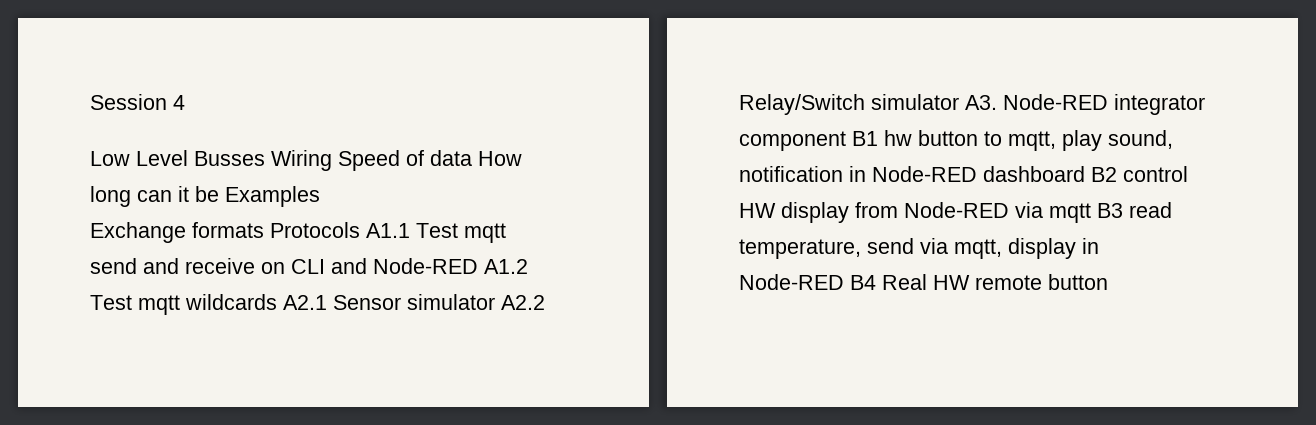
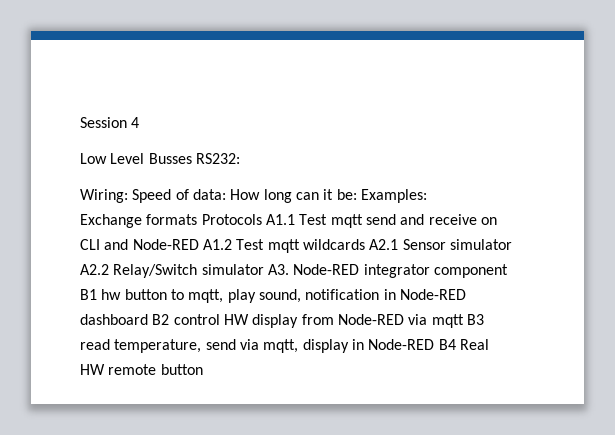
[271,150,332,171] Wiring -> [195,153,240,164] [80,189,128,203] RS232: // Wiring:
[430,150,472,166] data -> [192,189,226,200] data:
[195,186,320,207] be Examples -> [336,189,427,203] be: Examples:

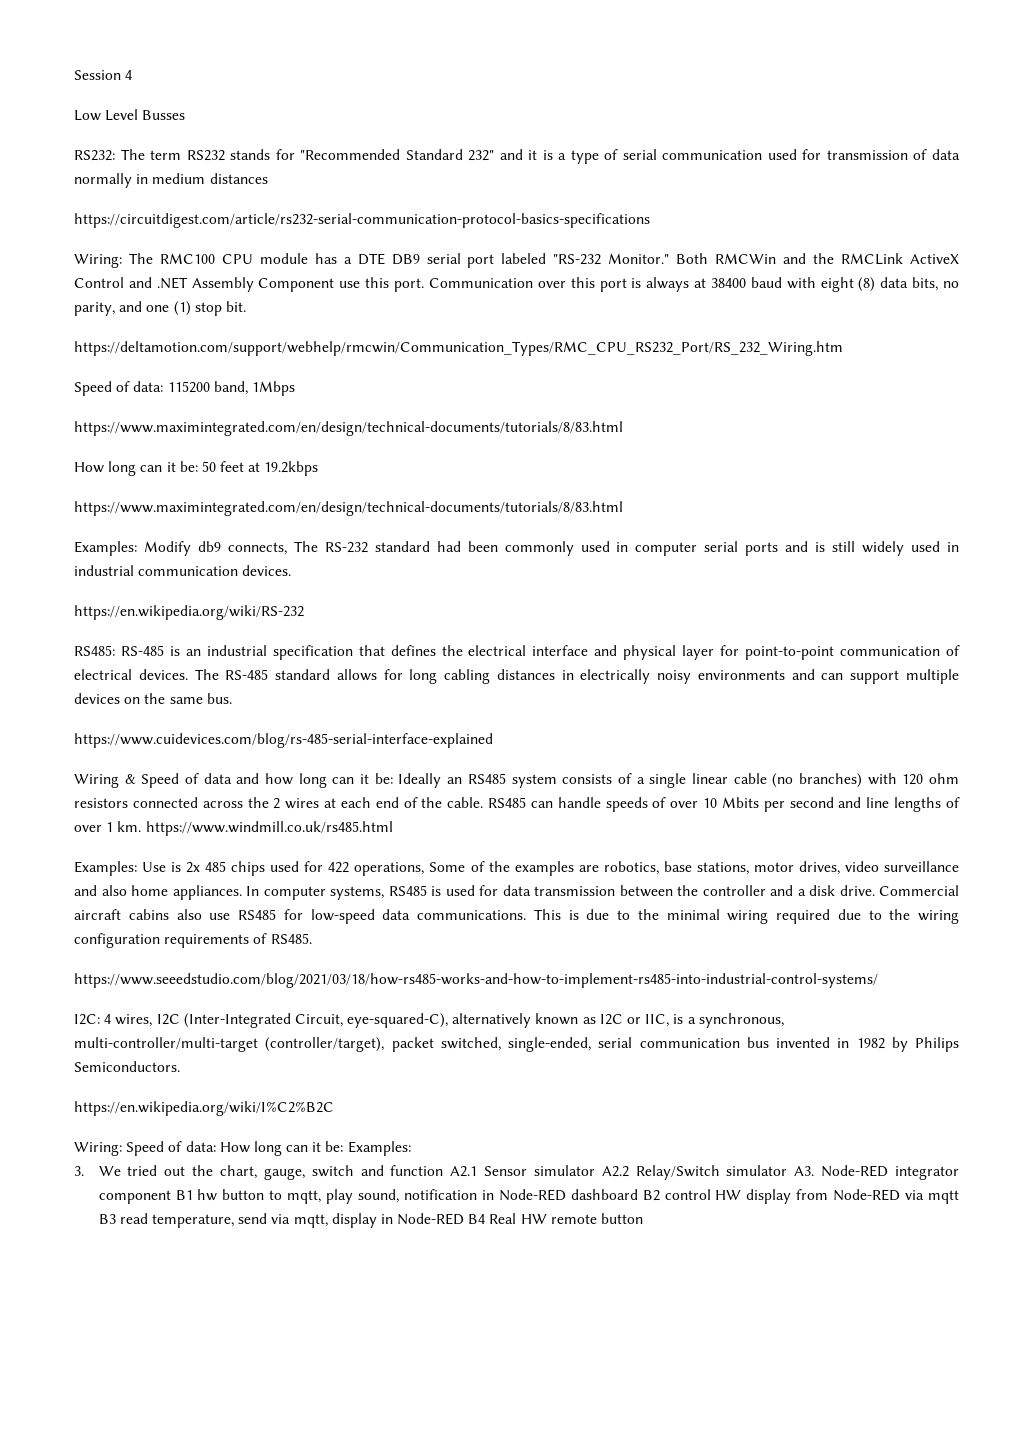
(192, 158) none -> (186, 115) //
(240, 158) none -> [120,149,960,164] [74,173,268,188] [74,213,650,228] [74,253,959,268] [74,277,960,292] [74,301,246,316] [74,341,843,356] [74,381,295,396] [74,421,623,436] [74,461,319,476] [74,501,623,516] [74,541,960,556] [74,565,292,576] [74,605,304,620] [74,645,961,660] [74,669,959,684] [74,693,232,704] [74,733,493,748] [74,773,959,788] [74,797,961,812] [74,821,393,836] [74,861,959,876] [74,885,959,900] [74,909,959,924] [74,933,312,948] [74,973,878,988] [74,1013,784,1028] [74,1037,959,1052] [74,1061,180,1072] [74,1101,334,1116] The term RS232 stands for "Recommended Standard 232" and it is a type of serial communication used for transmission of data normally in medium distances // https://circuitdigest.com/article/rs232-serial-communication-protocol-basics-specifications // Wiring: The RMC100 CPU module has a DTE DB9 serial port labeled "RS-232 Monitor." Both RMCWin and the RMCLink ActiveX Control and .NET Assembly Component use this port. Communication over this port is always at 38400 baud with eight (8) data bits, no parity, and one (1) stop bit. // https://deltamotion.com/support/webhelp/rmcwin/Communication_Types/RMC_CPU_RS232_Port/RS_232_Wiring.htm // Speed of data: 115200 band, 1Mbps // https://www.maximintegrated.com/en/design/technical-documents/tutorials/8/83.html // How long can it be: 50 feet at 19.2kbps // https://www.maximintegrated.com/en/design/technical-documents/tutorials/8/83.html // Examples: Modify db9 connects, The RS-232 standard had been commonly used in computer serial ports and is still widely used in industrial communication devices. // https://en.wikipedia.org/wiki/RS-232 // RS485: RS-485 is an industrial specification that defines the electrical interface and physical layer for point-to-point communication of electrical devices. The RS-485 standard allows for long cabling distances in electrically noisy environments and can support multiple devices on the same bus. // https://www.cuidevices.com/blog/rs-485-serial-interface-explained // Wiring & Speed of data and how long can it be: Ideally an RS485 system consists of a single linear cable (no branches) with 120 ohm resistors connected across the 2 wires at each end of the cable. RS485 can handle speeds of over 10 Mbits per second and line lengths of over 1 km. https://www.windmill.co.uk/rs485.html // Examples: Use is 2x 485 chips used for 422 operations, Some of the examples are robotics, base stations, motor drives, video surveillance and also home appliances. In computer systems, RS485 is used for data transmission between the controller and a disk drive. Commercial aircraft cabins also use RS485 for low-speed data communications. This is due to the minimal wiring required due to the wiring configuration requirements of RS485. // https://www.seeedstudio.com/blog/2021/03/18/how-rs485-works-and-how-to-implement-rs485-into-industrial-control-systems/ // I2C: 4 wires, I2C (Inter-Integrated Circuit, eye-squared-C), alternatively known as I2C or IIC, is a synchronous, multi-controller/multi-target (controller/target), packet switched, single-ended, serial communication bus invented in 1982 by Philips Semiconductors. // https://en.wikipedia.org/wiki/I%C2%B2C
[80,214,497,228] [80,239,365,253] Exchange formats Protocols A1.1 Test mqtt send and receive on CLI and Node-RED A1.2 Test mqtt wildcards -> [74,1165,444,1180] 3. We tried out the chart, gauge, switch and function

